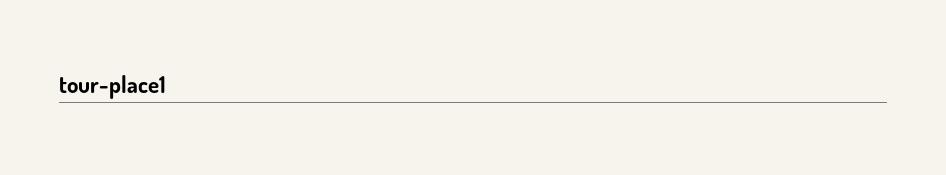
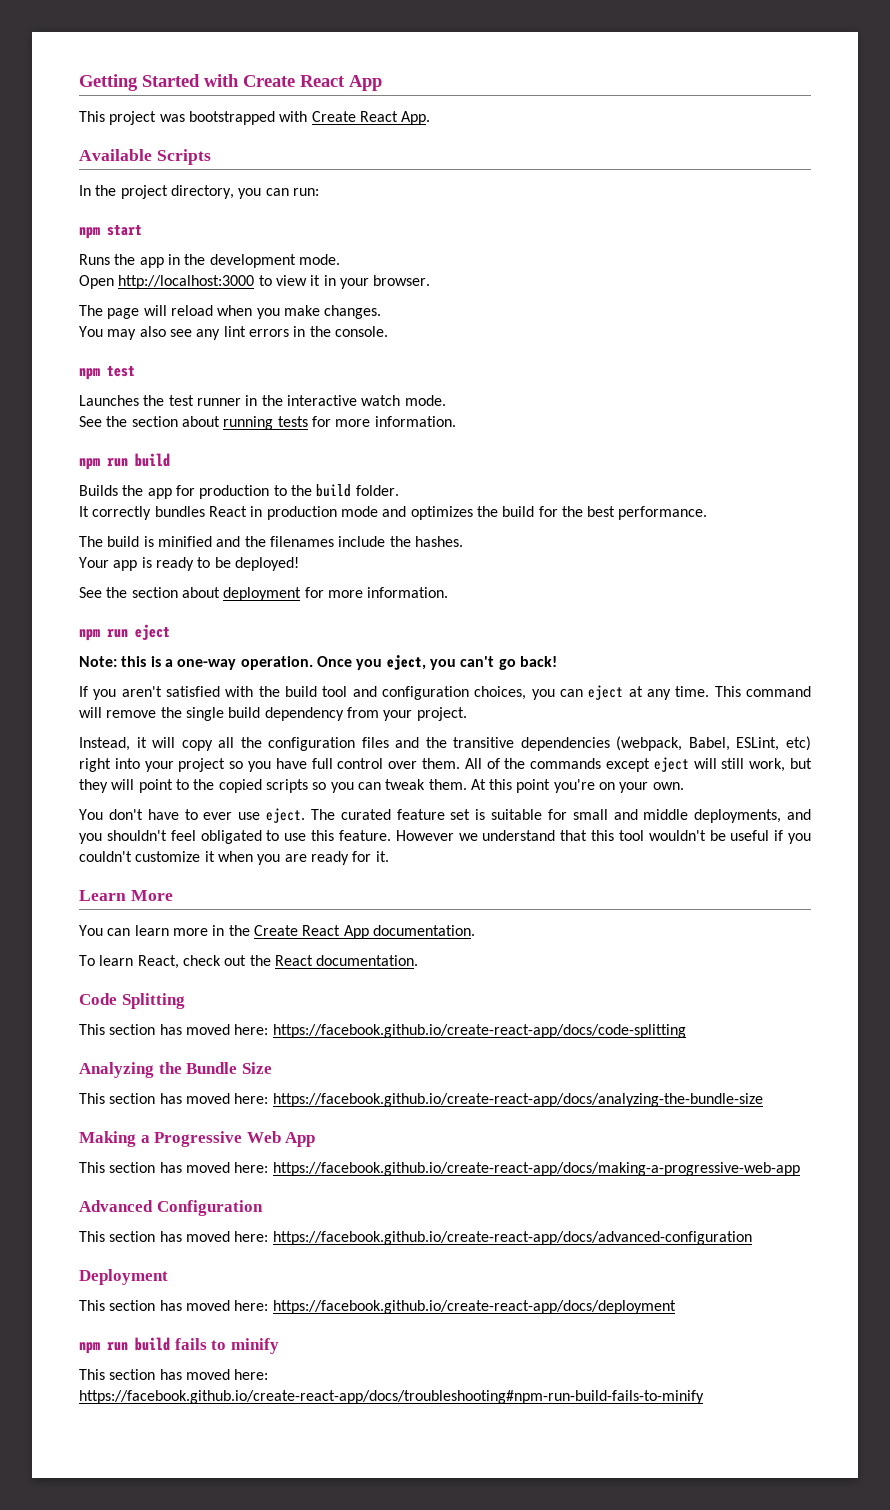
[59,75,166,99] tour-place1 -> [79,74,382,91] [79,111,431,125] [79,149,211,165] [79,185,319,199] [79,225,142,239] [79,254,340,268] [79,275,431,289] [79,305,382,319] [79,326,388,340] [79,366,135,380] [79,395,446,406] [79,416,456,430] [79,453,170,470] [79,484,399,499] [79,506,708,520] [79,536,463,547] [79,557,299,571] [79,587,449,601] [79,624,170,641] [79,655,557,670] [79,685,812,700] [79,707,467,721] [79,736,811,751] [79,757,812,772] [79,779,684,793] [79,808,811,823] [79,830,812,844] [79,851,389,865] [79,890,173,901] [79,925,475,939] [79,955,419,969] [79,993,185,1009] [79,1024,686,1038] [79,1062,272,1078] [79,1093,763,1107] [79,1131,316,1147] [79,1162,800,1176] [79,1200,263,1216] [79,1231,752,1245] [79,1269,168,1285] [79,1300,676,1314] [79,1337,279,1354] [79,1369,269,1380] [79,1390,704,1404] Getting Started with Create React App // This project was bootstrapped with Create React App. // Available Scripts // In the project directory, you can run: // npm start // Runs the app in the development mode. // Open http://localhost:3000 to view it in your browser. // The page will reload when you make changes. // You may also see any lint errors in the console. // npm test // Launches the test runner in the interactive watch mode. // See the section about running tests for more information. // npm run build // Builds the app for production to the build folder. // It correctly bundles React in production mode and optimizes the build for the best performance. // The build is minified and the filenames include the hashes. // Your app is ready to be deployed! // See the section about deployment for more information. // npm run eject // Note: this is a one-way operation. Once you eject, you can't go back! // If you aren't satisfied with the build tool and configuration choices, you can eject at any time. This command will remove the single build dependency from your project. // Instead, it will copy all the configuration files and the transitive dependencies (webpack, Babel, ESLint, etc) right into your project so you have full control over them. All of the commands except eject will still work, but they will point to the copied scripts so you can tweak them. At this point you're on your own. // You don't have to ever use eject. The curated feature set is suitable for small and middle deployments, and you shouldn't feel obligated to use this feature. However we understand that this tool wouldn't be useful if you couldn't customize it when you are ready for it. // Learn More // You can learn more in the Create React App documentation. // To learn React, check out the React documentation. // Code Splitting // This section has moved here: https://facebook.github.io/create-react-app/docs/code-splitting // Analyzing the Bundle Size // This section has moved here: https://facebook.github.io/create-react-app/docs/analyzing-the-bundle-size // Making a Progressive Web App // This section has moved here: https://facebook.github.io/create-react-app/docs/making-a-progressive-web-app // Advanced Configuration // This section has moved here: https://facebook.github.io/create-react-app/docs/advanced-configuration // Deployment // This section has moved here: https://facebook.github.io/create-react-app/docs/deployment // npm run build fails to minify // This section has moved here: https://facebook.github.io/create-react-app/docs/troubleshooting#npm-run-build-fails-to-minify

